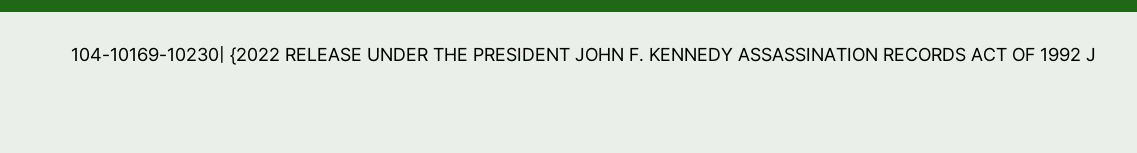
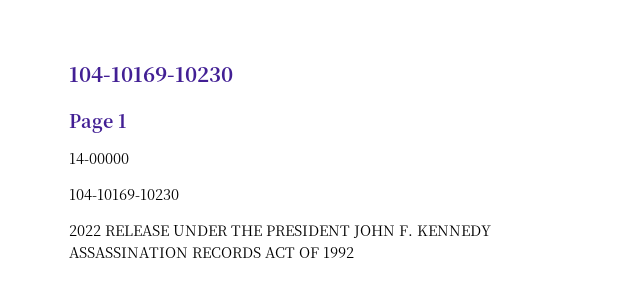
[71,46,281,65] 104-10169-10230| {2022 -> [69,67,233,82] [69,114,126,133] [69,153,129,165] [69,189,179,201] [69,225,101,236] 104-10169-10230 // Page 1 // 14-00000 // 104-10169-10230 // 2022
[1086,47,1097,62] J -> (354, 252) none

